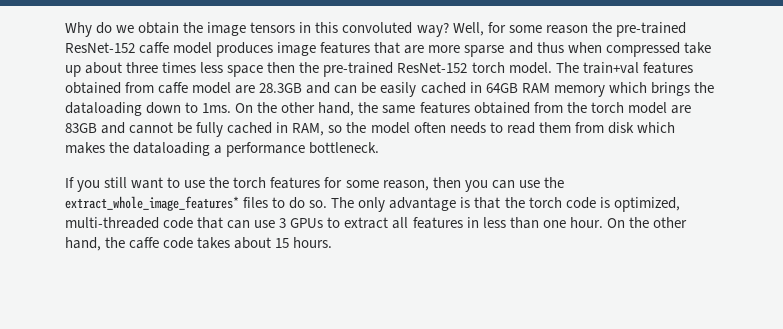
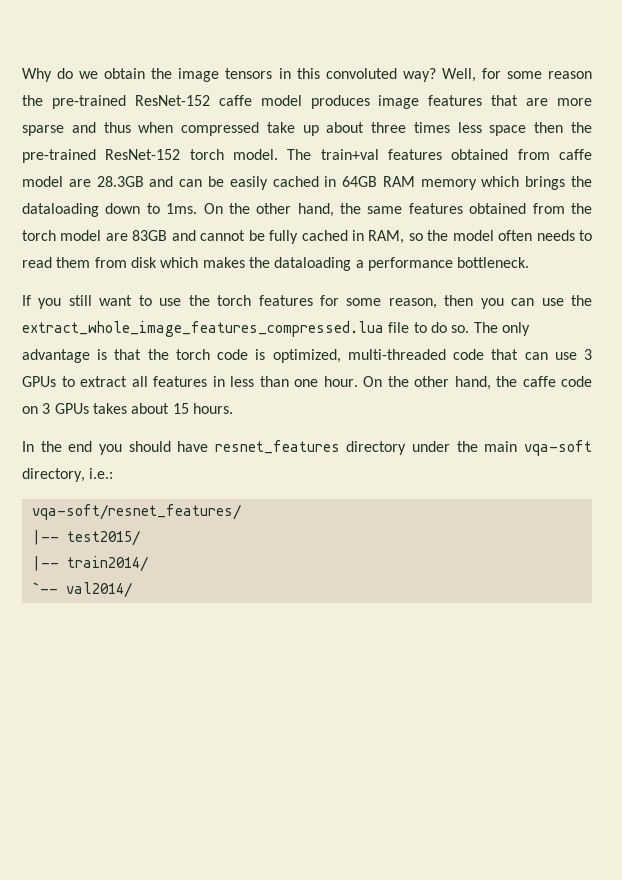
[65,196,269,211] extract_whole_image_features* files -> [22,321,410,337] extract_whole_image_features_compressed.lua file
(194, 243) none -> [22,403,89,414] on 3 GPUs
(333, 242) none -> [22,440,592,456] [22,468,114,482] [31,504,241,520] [31,530,140,546] [31,556,148,572] [31,582,132,598] // In the end you should have resnet_features directory under the main vqa-soft directory, i.e.: // vqa-soft/resnet_features/ // |-- test2015/ // |-- train2014/ // `-- val2014/

